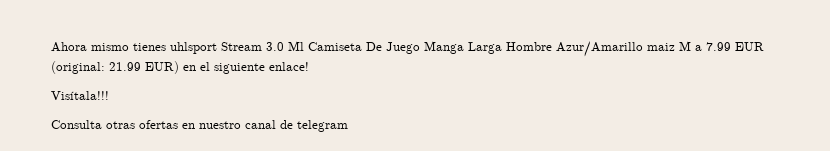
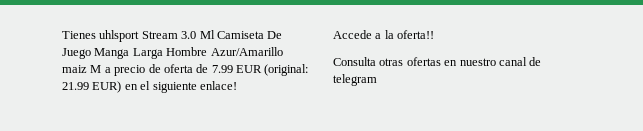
[51,42,166,52] Ahora mismo tienes -> [62,31,96,39] Tienes
(702, 48) none -> [114,64,209,76] precio de oferta de
[51,91,109,100] Visítala!!! -> [333,30,435,39] Accede a la oferta!!

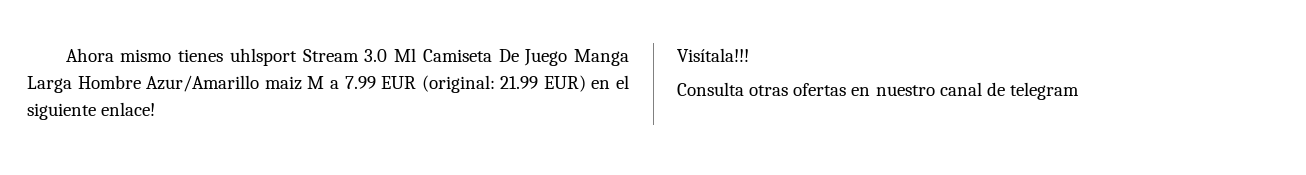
[62,31,96,39] Tienes -> [65,48,224,62] Ahora mismo tienes
[114,64,209,76] precio de oferta de -> (339, 84) none
[333,30,435,39] Accede a la oferta!! -> [677,48,749,62] Visítala!!!

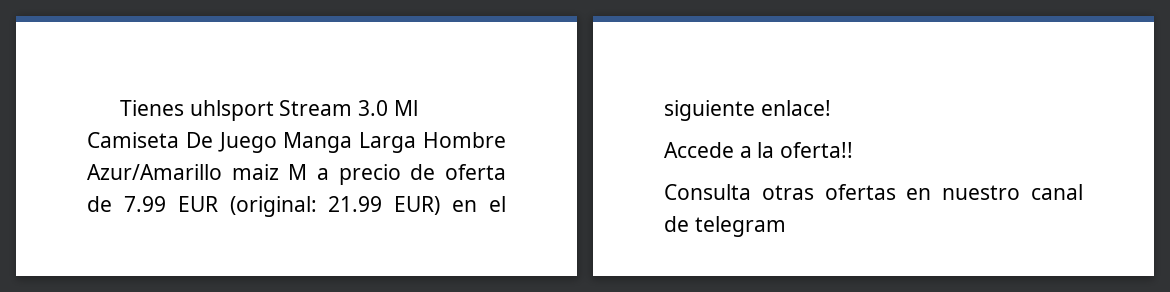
[65,48,224,62] Ahora mismo tienes -> [119,100,184,116] Tienes
(339, 84) none -> [338,164,506,185] [87,196,112,212] precio de oferta de
[677,48,749,62] Visítala!!! -> [664,142,854,158] Accede a la oferta!!

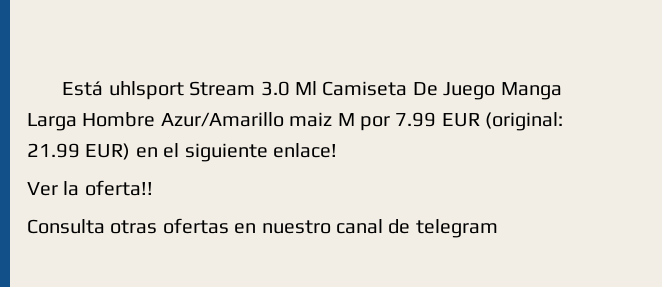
[119,100,184,116] Tienes -> [62,81,104,96] Está
[317,164,506,185] [87,196,112,212] a precio de oferta de -> [359,116,390,131] por
[664,142,752,158] Accede a -> [27,182,58,196] Ver

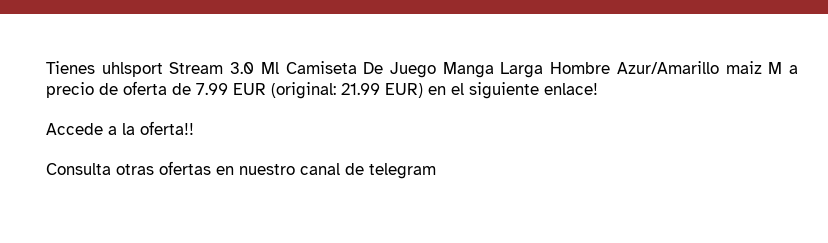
[62,81,104,96] Está -> [46,61,95,74] Tienes
[359,116,390,131] por -> [788,65,798,74] [46,81,191,98] a precio de oferta de
[27,182,58,196] Ver -> [46,123,117,135] Accede a

